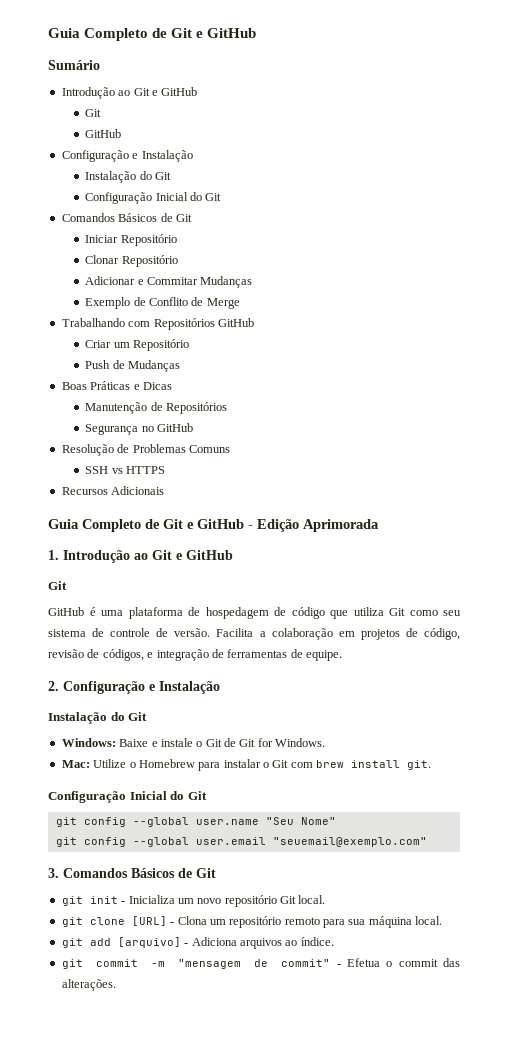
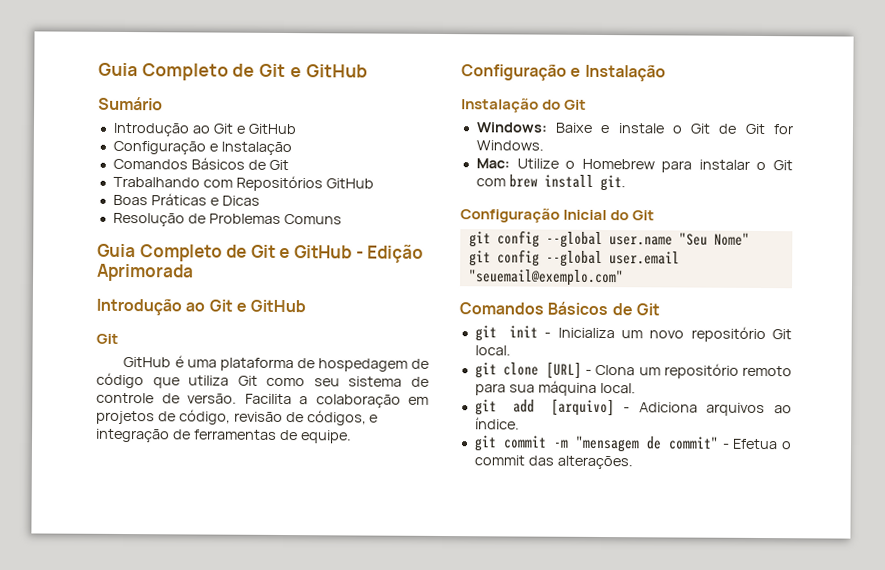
[85,109,102,117] [85,129,122,138] [61,150,193,162] [85,171,172,183] [85,192,222,204] [61,213,192,222] [85,234,177,246] [85,255,178,267] [85,276,253,288] [85,297,240,309] [61,318,254,330] [85,339,190,351] [85,360,181,372] [61,381,172,390] [85,402,228,414] [85,423,194,435] // Git // GitHub // Configuração e Instalação // Instalação do Git // Configuração Inicial do Git // Comandos Básicos de Git // Iniciar Repositório // Clonar Repositório // Adicionar e Commitar Mudanças // Exemplo de Conflito de Merge // Trabalhando com Repositórios GitHub // Criar um Repositório // Push de Mudanças // Boas Práticas e Dicas // Manutenção de Repositórios // Segurança no GitHub -> [112,140,292,156] [112,157,289,171] [112,175,374,192] [112,193,260,206] // Configuração e Instalação // Comandos Básicos de Git // Trabalhando com Repositórios GitHub // Boas Práticas e Dicas
[85,466,166,474] [61,486,165,495] // SSH vs HTTPS // Recursos Adicionais -> (342, 219) none
[48,550,59,560] 1. -> (194, 272) none
[48,681,59,691] 2. -> (352, 437) none
[48,868,59,878] 3. -> (624, 278) none

